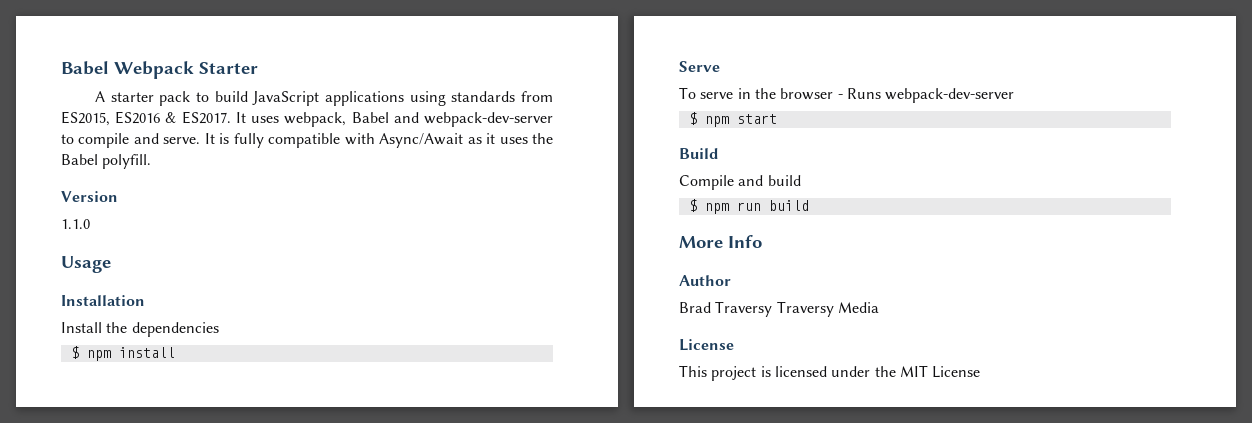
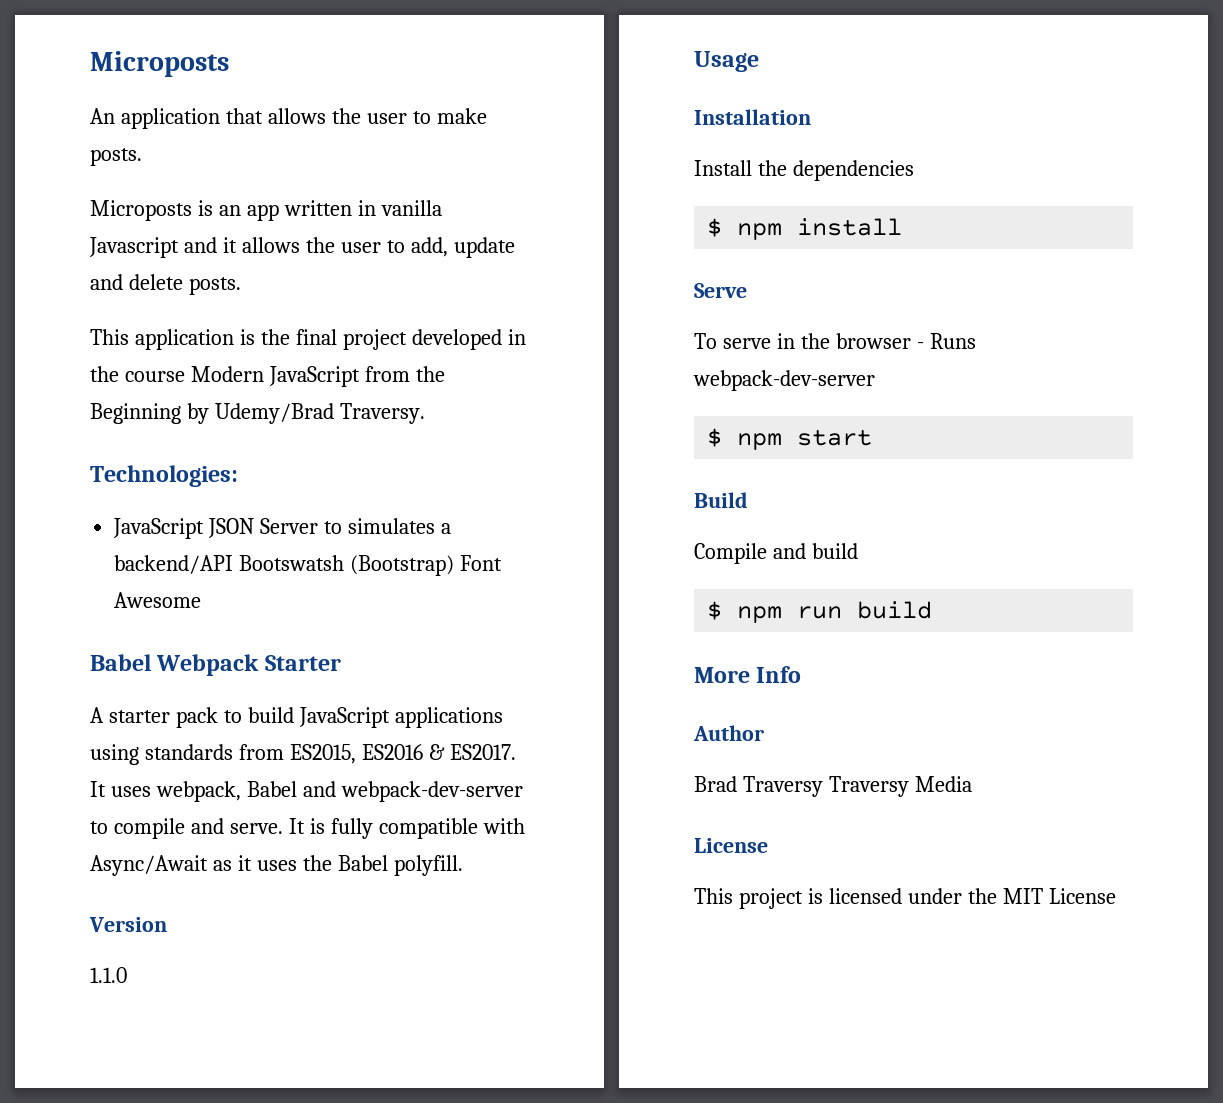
(61, 68) none -> [90,51,229,77] [90,108,487,129] [90,148,142,166] [90,200,442,221] [89,237,515,258] [90,274,241,295] [90,329,526,350] [90,366,445,387] [90,403,425,424] [90,465,238,487] [113,518,451,539] [114,555,503,576] [114,592,202,608] Microposts // An application that allows the user to make posts. // Microposts is an app written in vanilla Javascript and it allows the user to add, update and delete posts. // This application is the final project developed in the course Modern JavaScript from the Beginning by Udemy/Brad Traversy. // Technologies: // JavaScript JSON Server to simulates a backend/API Bootswatsh (Bootstrap) Font Awesome //

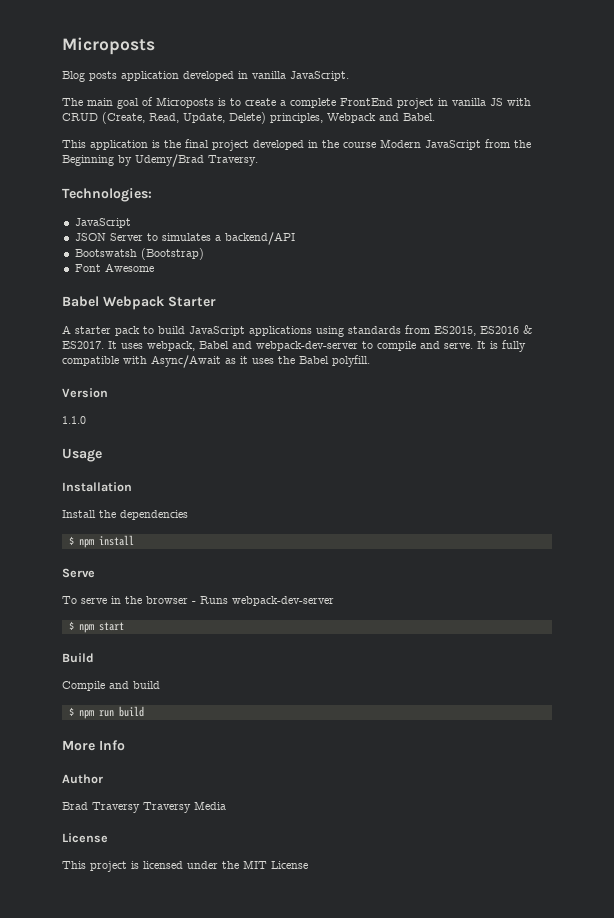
[90,108,487,129] [90,148,142,166] [90,200,442,221] [89,237,515,258] [90,274,241,295] An application that allows the user to make posts. // Microposts is an app written in vanilla Javascript and it allows the user to add, update and delete posts. -> [62,71,349,82] [62,97,531,109] [62,112,435,124] Blog posts application developed in vanilla JavaScript. // The main goal of Microposts is to create a complete FrontEnd project in vanilla JS with CRUD (Create, Read, Update, Delete) principles, Webpack and Babel.
(205, 528) none -> (131, 223) //
(234, 564) none -> (295, 238) //
(455, 565) none -> (204, 254) //

